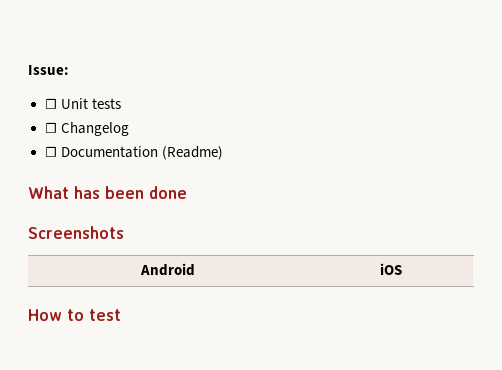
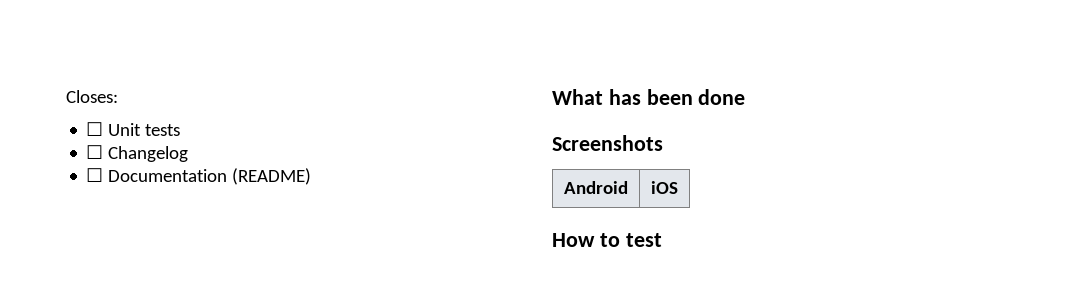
[28,65,69,75] Issue: -> [66,90,118,103] Closes:
[161,146,223,160] (Readme) -> [232,168,312,185] (README)

